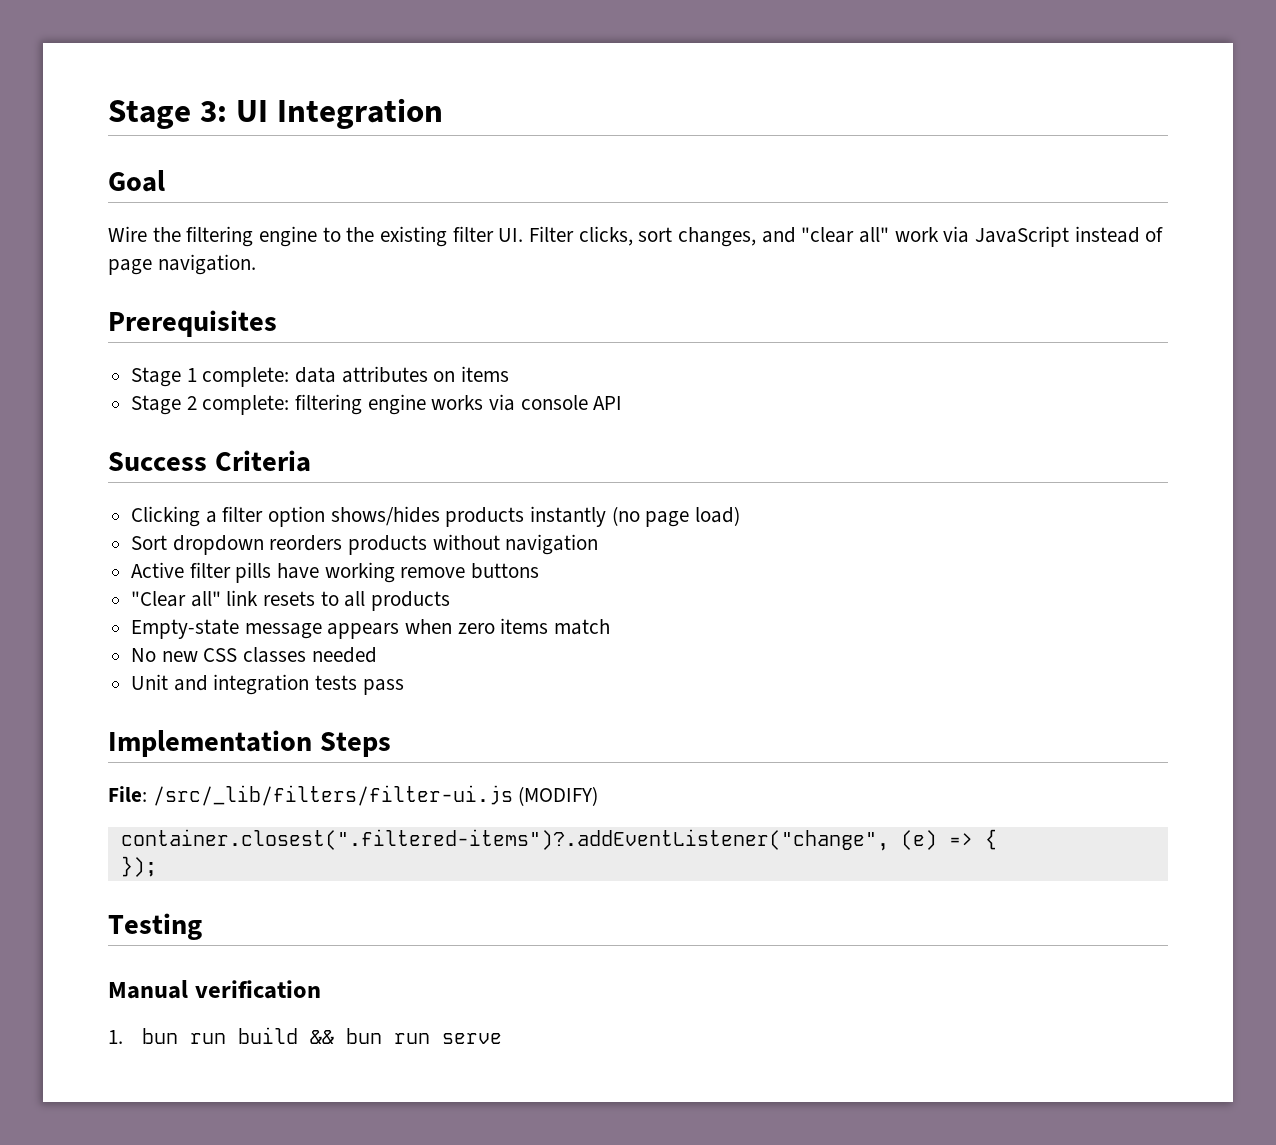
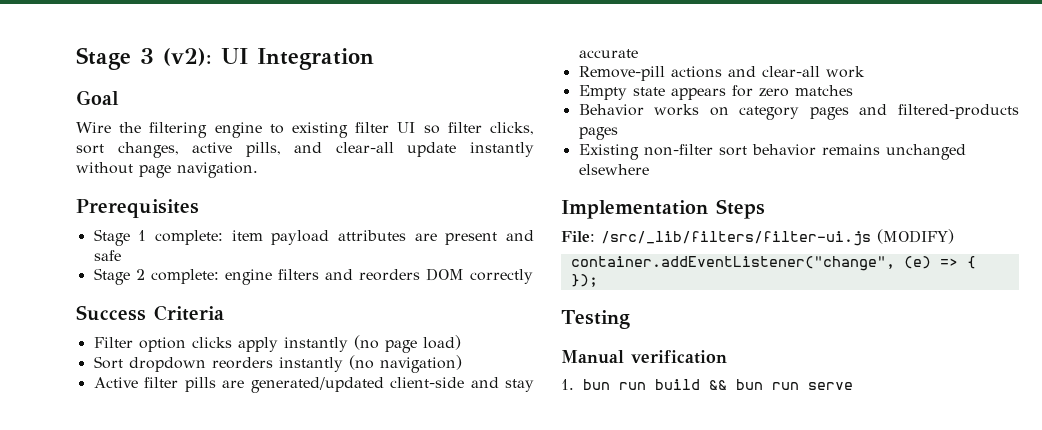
[108,100,227,129] Stage 3: -> [76,47,212,70] Stage 3 (v2):
[346,227,375,242] the -> (284, 129) none
[498,226,1164,247] UI. Filter clicks, sort changes, and "clear all" work via JavaScript instead of -> [397,122,534,135] [76,142,534,158] [76,162,133,174] UI so filter clicks, sort changes, active pills, and clear-all update instantly without
[295,366,510,383] [131,394,623,415] [108,450,311,472] [131,506,525,527] data attributes on items // Stage 2 complete: filtering engine works via console API // Success Criteria // Clicking a filter option shows/hides products -> [231,230,534,245] [93,250,121,261] [93,268,533,285] [76,305,224,321] [93,337,278,352] item payload attributes are present and safe // Stage 2 complete: engine filters and reorders DOM correctly // Success Criteria // Filter option clicks apply
[348,534,599,555] products without navigation -> [278,355,462,373] instantly (no navigation)
[277,562,540,583] [131,590,451,611] [131,618,611,639] [131,647,377,663] [131,674,404,695] have working remove buttons // "Clear all" link resets to all products // Empty-state message appears when zero items match // No new CSS classes needed // Unit and integration tests pass -> [222,377,534,393] [578,49,638,58] [578,66,865,81] [578,85,853,100] [578,104,1019,120] [578,127,618,140] [578,144,966,160] [578,164,649,175] are generated/updated client-side and stay accurate // Remove-pill actions and clear-all work // Empty state appears for zero matches // Behavior works on category pages and filtered-products pages // Existing non-filter sort behavior remains unchanged elsewhere
[120,829,889,851] container.closest(".filtered-items")?.addEventListener("change", -> [570,256,895,271] container.addEventListener("change",

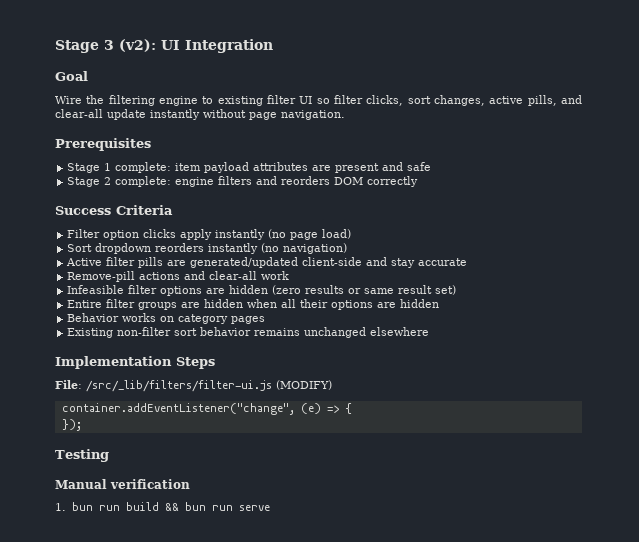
[578,85,853,100] Empty state appears for zero matches -> [67,285,457,296] [67,299,440,310] Infeasible filter options are hidden (zero results or same result set) // Entire filter groups are hidden when all their options are hidden
[859,104,1019,119] [578,127,618,140] and filtered-products pages -> (266, 320) none

